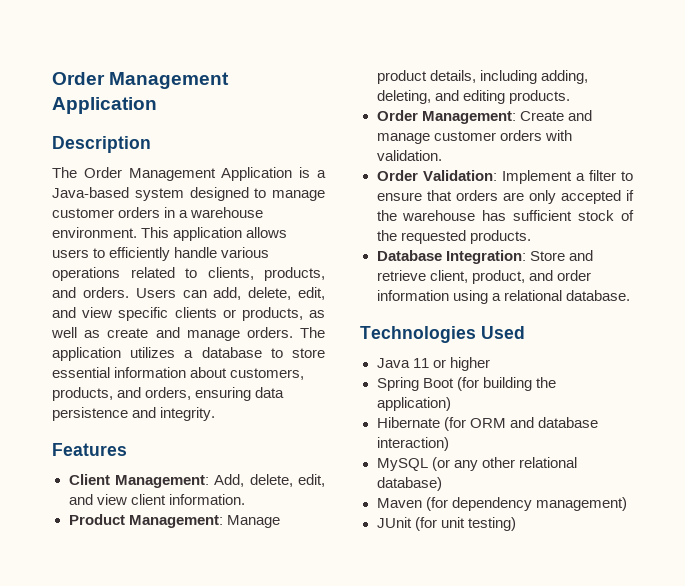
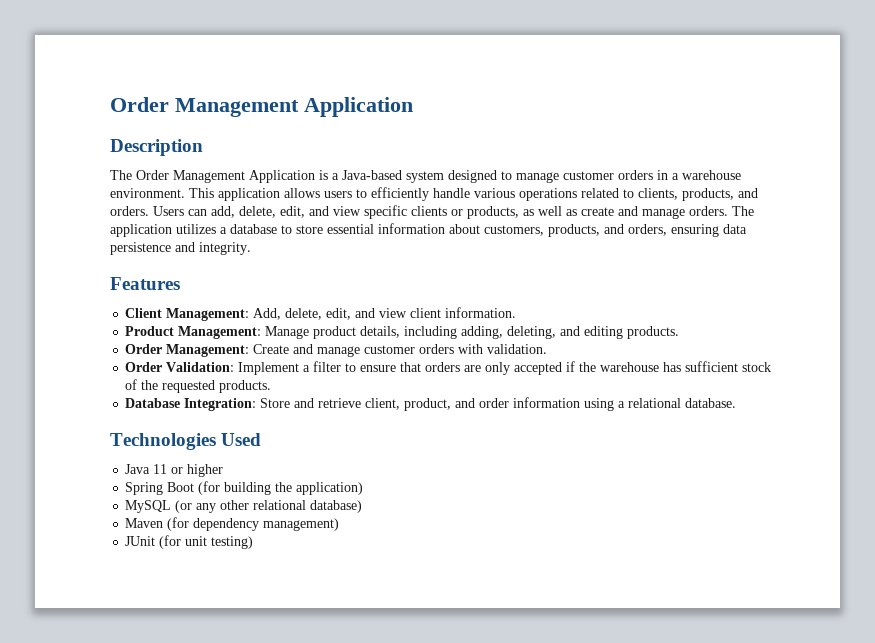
[376,417,598,431] [376,437,449,451] // Hibernate (for ORM and database interaction) -> (364, 488) none

